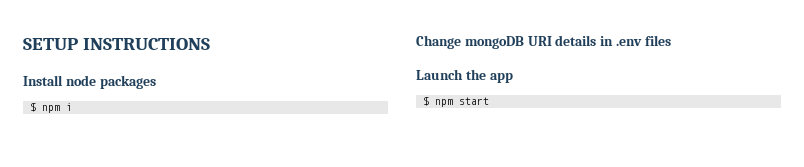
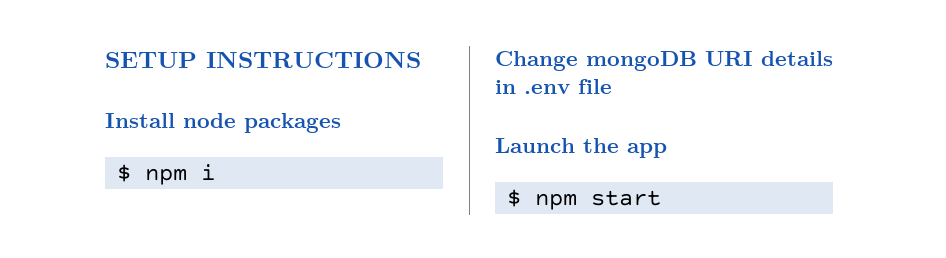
[644,35,671,46] files -> [578,79,612,94] file

